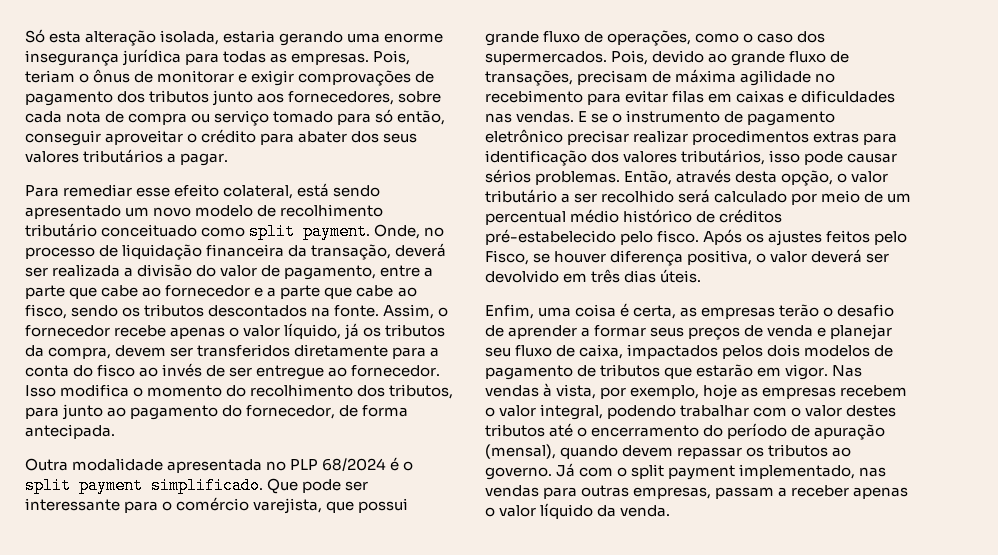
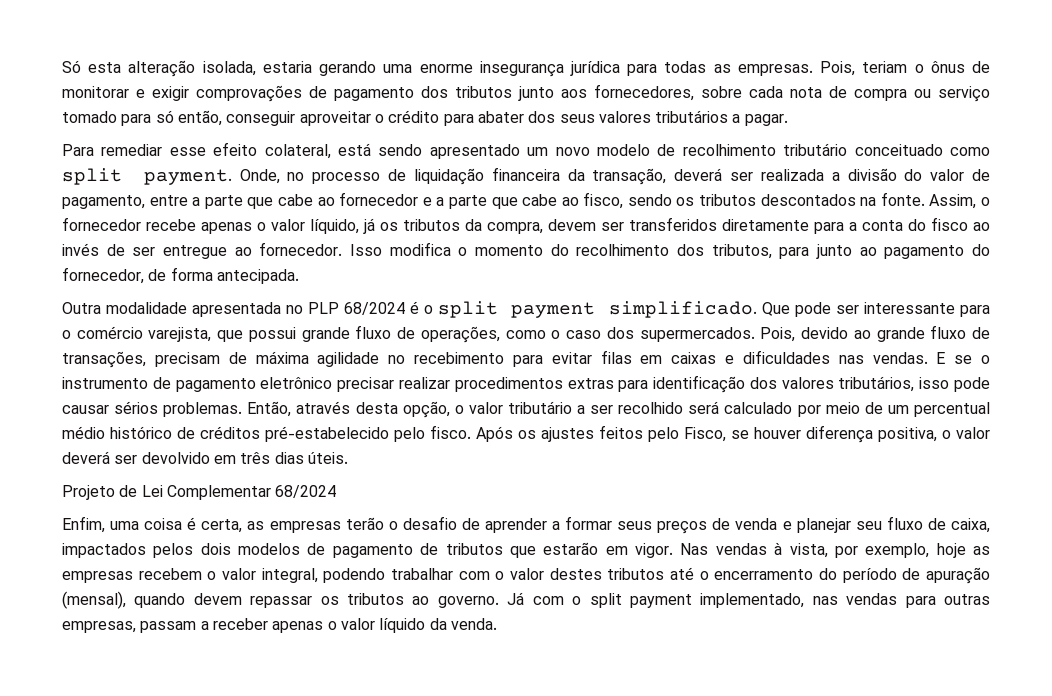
(702, 276) none -> [62,485,337,500] // Projeto de Lei Complementar 68/2024

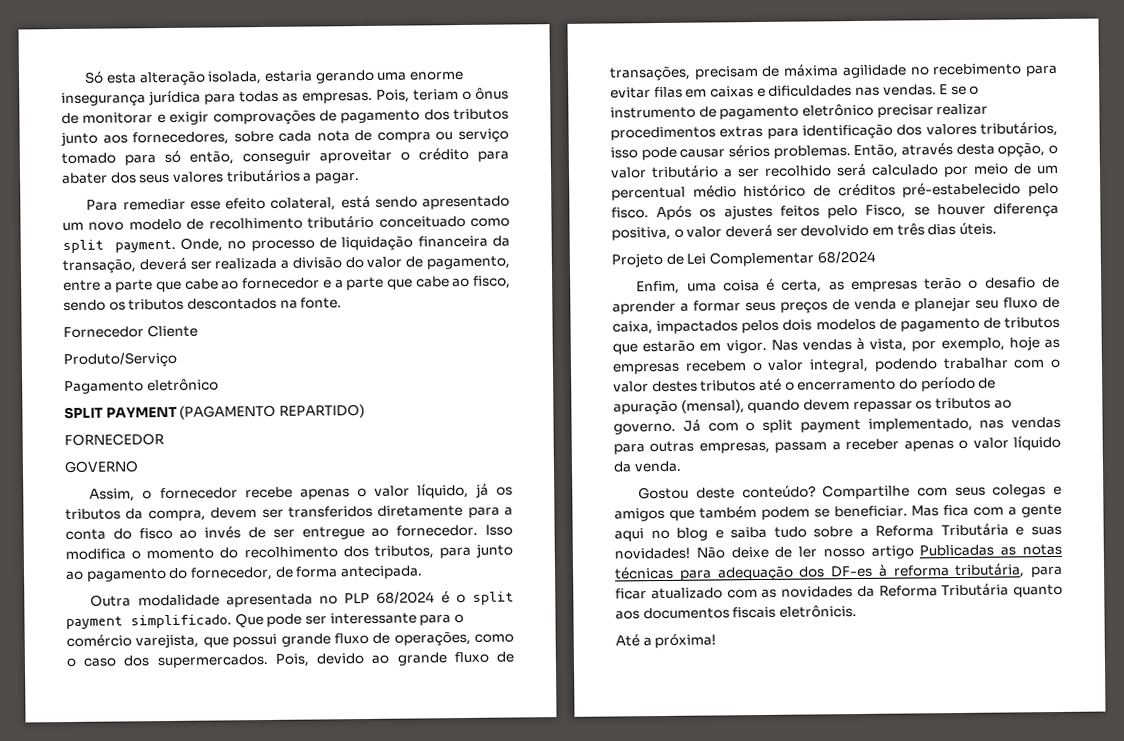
(925, 199) none -> [63,324,198,339] [63,351,177,369] [64,378,219,395] [64,404,365,420] [64,433,165,447] [64,460,139,474] // Fornecedor Cliente // Produto/Serviço // Pagamento eletrônico // SPLIT PAYMENT (PAGAMENTO REPARTIDO) // FORNECEDOR // GOVERNO //
(497, 624) none -> [638,484,1062,500] [614,503,1062,522] [614,523,1062,542] [614,543,1062,560] [614,563,1063,582] [615,583,1063,600] [615,605,857,620] [615,633,717,649] // Gostou deste conteúdo? Compartilhe com seus colegas e amigos que também podem se beneficiar. Mas fica com a gente aqui no blog e saiba tudo sobre a Reforma Tributária e suas novidades! Não deixe de ler nosso artigo Publicadas as notas técnicas para adequação dos DF-es à reforma tributária, para ficar atualizado com as novidades da Reforma Tributária quanto aos documentos fiscais eletrônicis. // Até a próxima!

